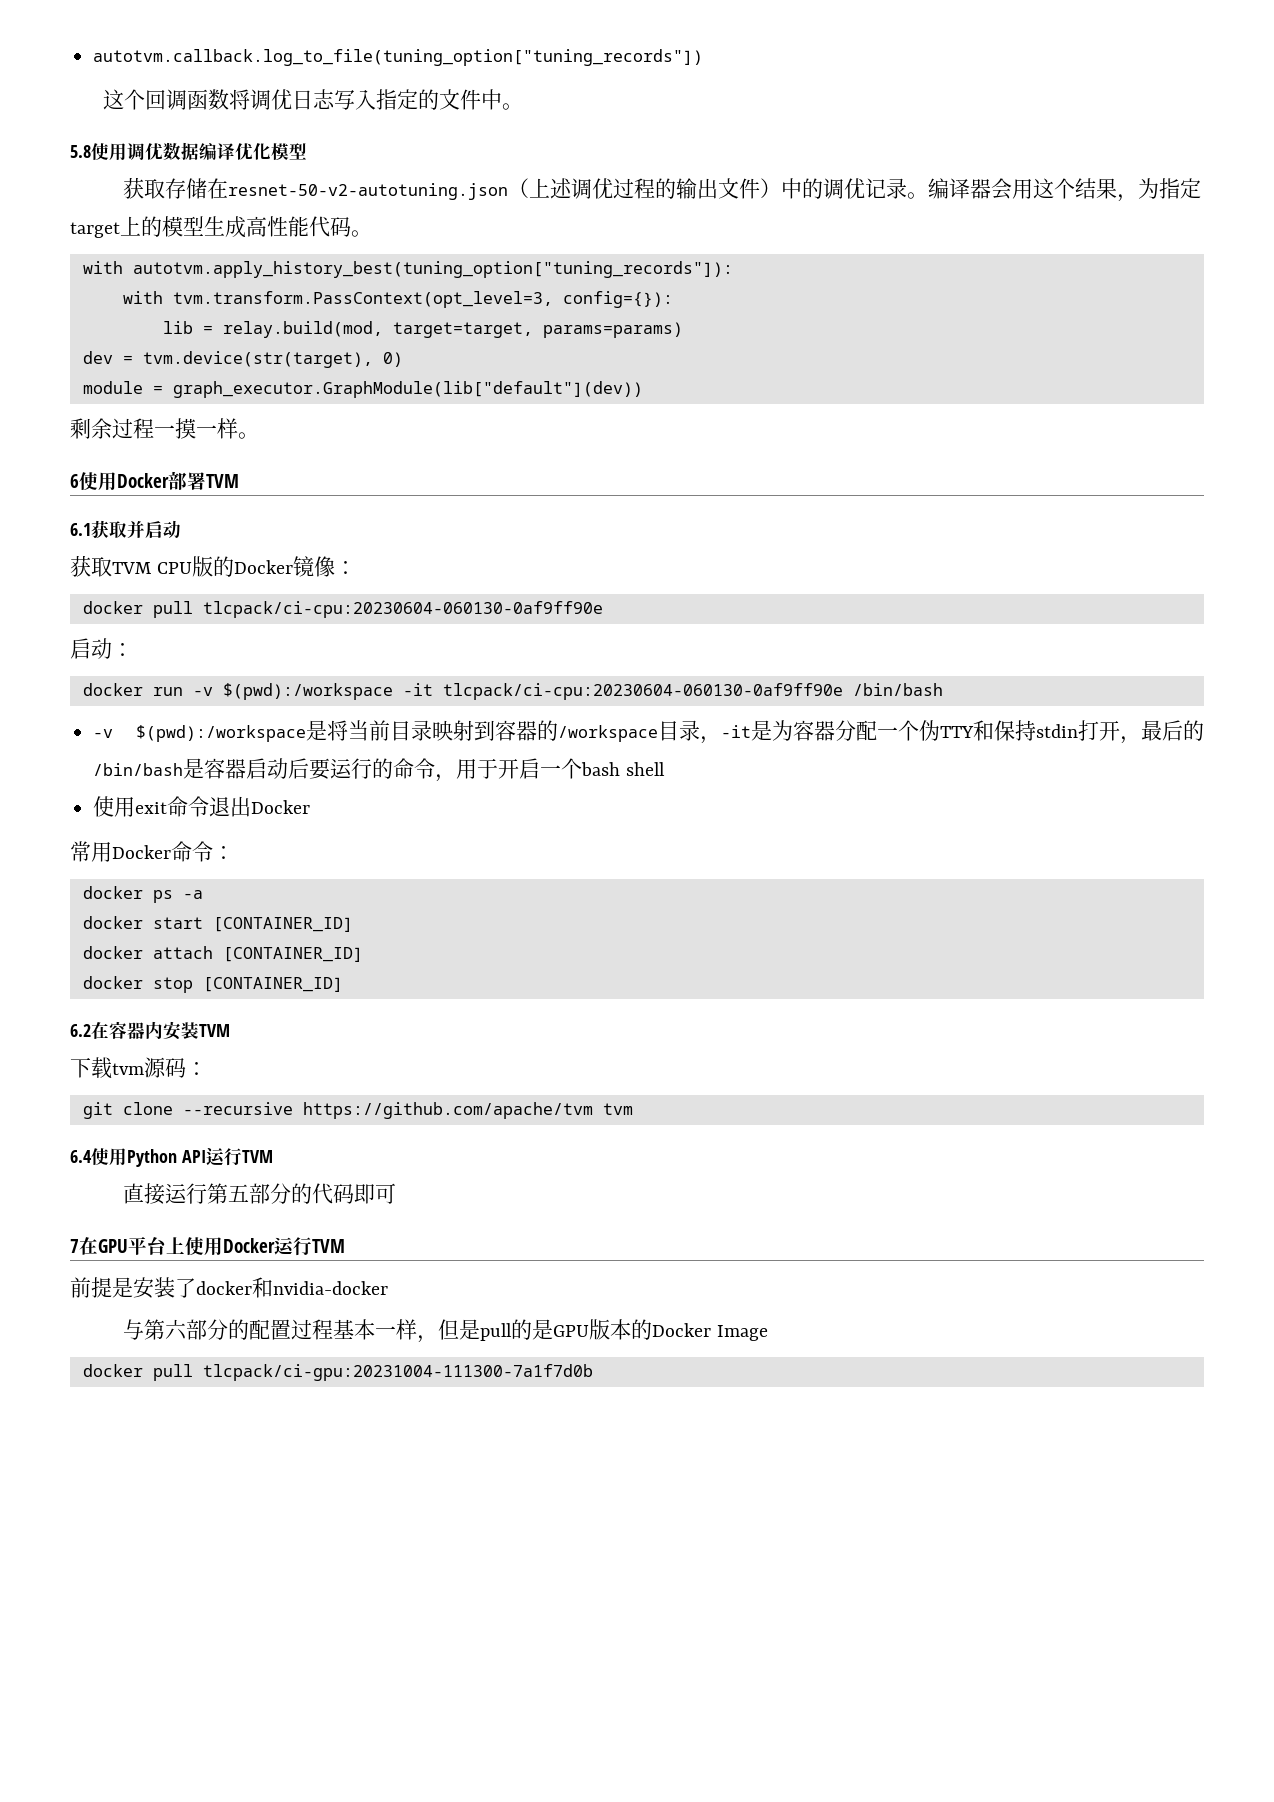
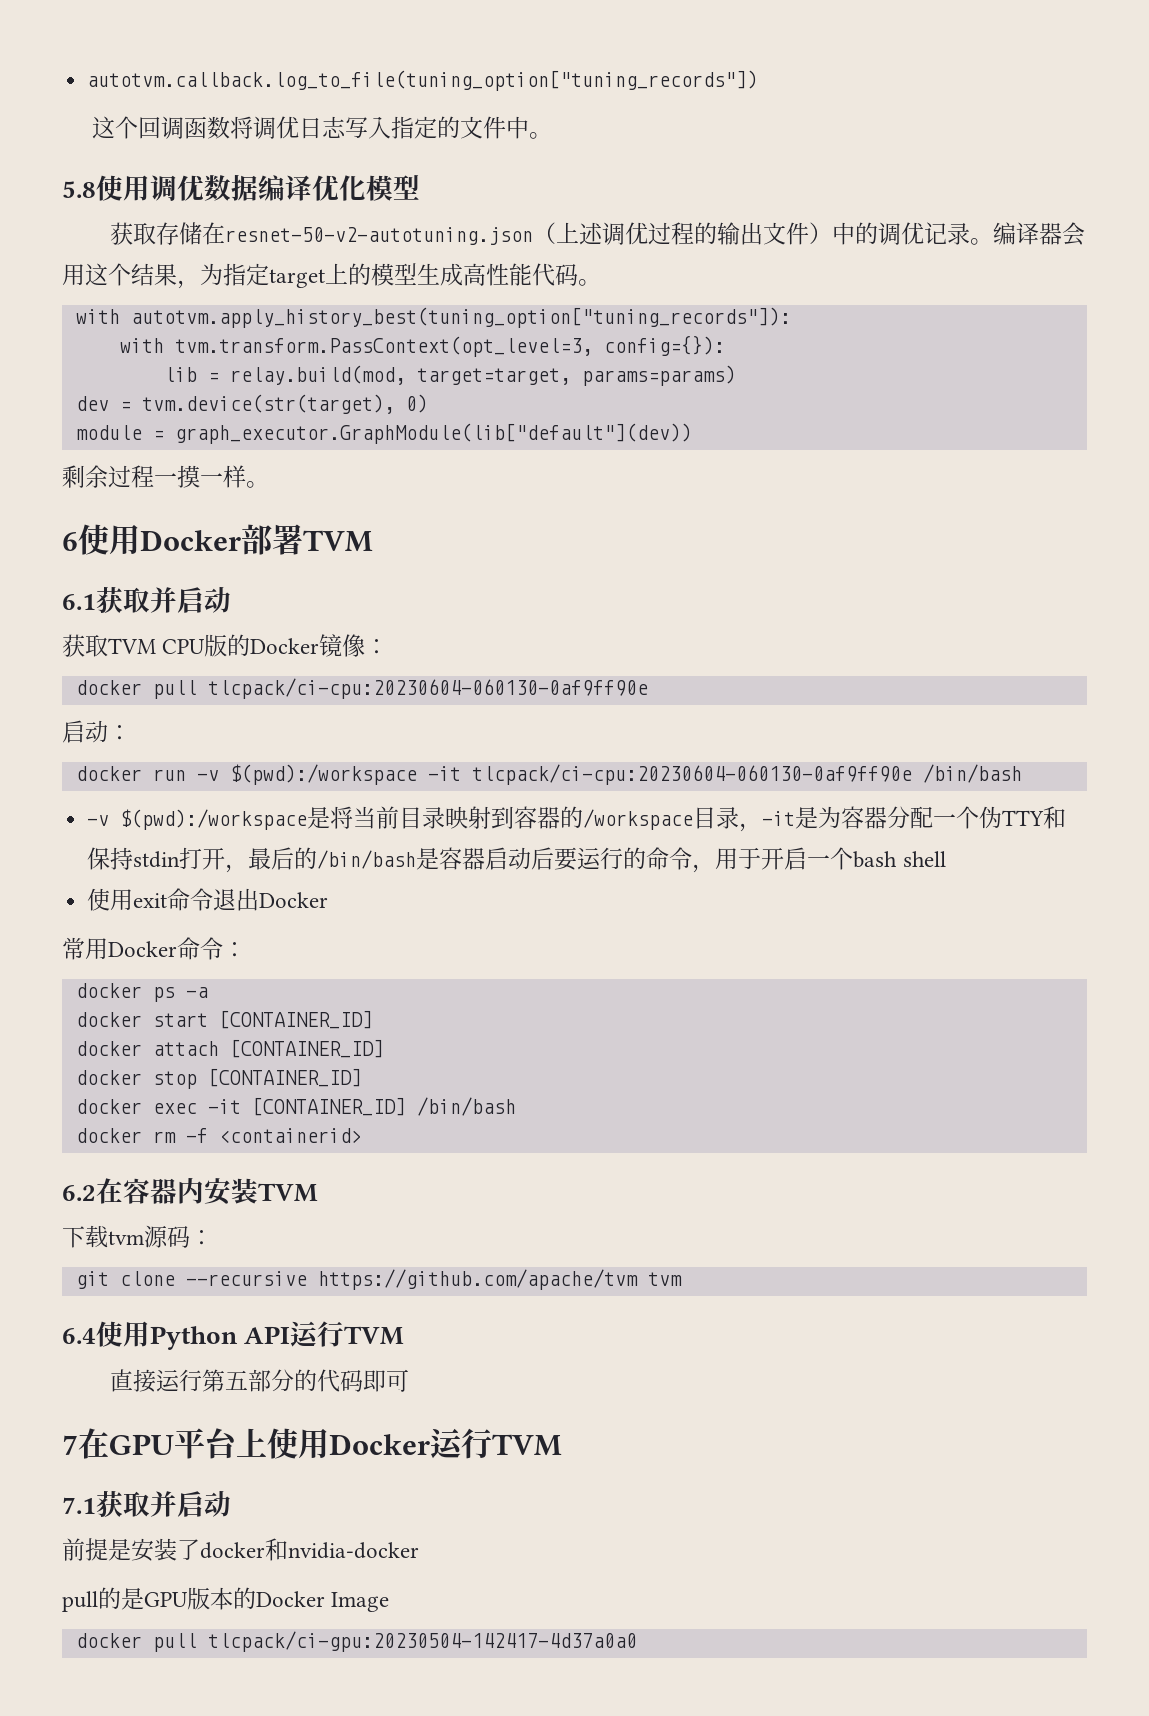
(343, 984) none -> [75,1097,516,1116] [75,1128,362,1143] // docker exec -it [CONTAINER_ID] /bin/bash // docker rm -f <containerid>
(345, 1246) none -> [62,1490,231,1517] // 7.1获取并启动
[123,1319,481,1343] 与第六部分的配置过程基本一样，但是 -> (419, 1550) none
[202,1364,593,1381] tlcpack/ci-gpu:20231004-111300-7a1f7d0b -> [207,1631,637,1652] tlcpack/ci-gpu:20230504-142417-4d37a0a0

